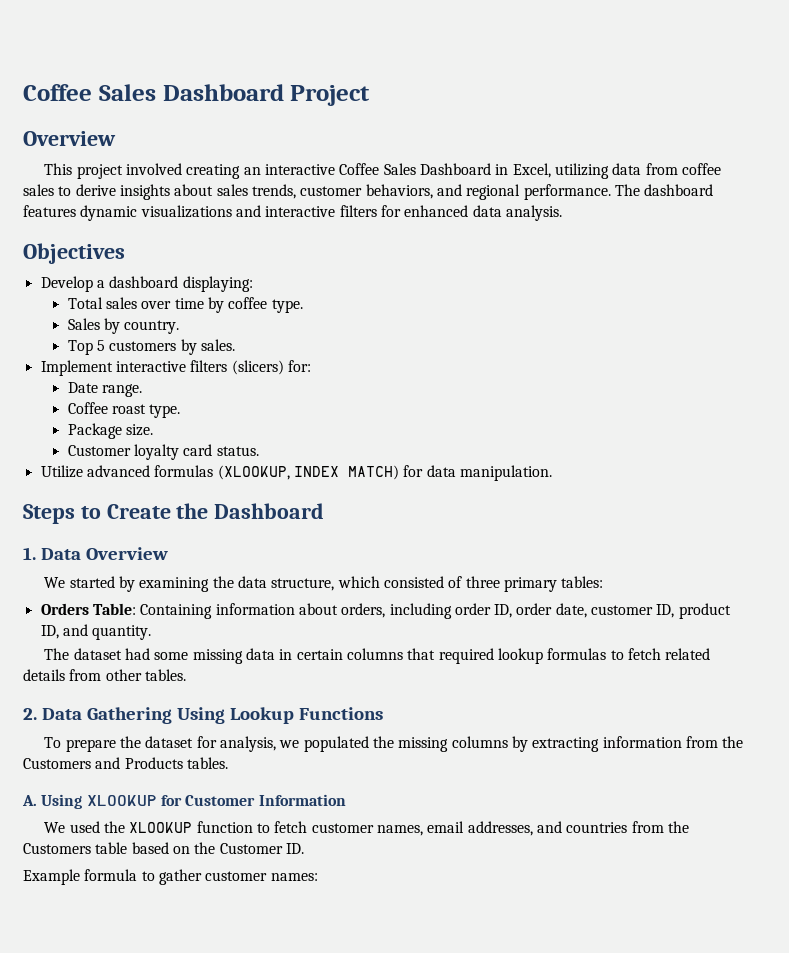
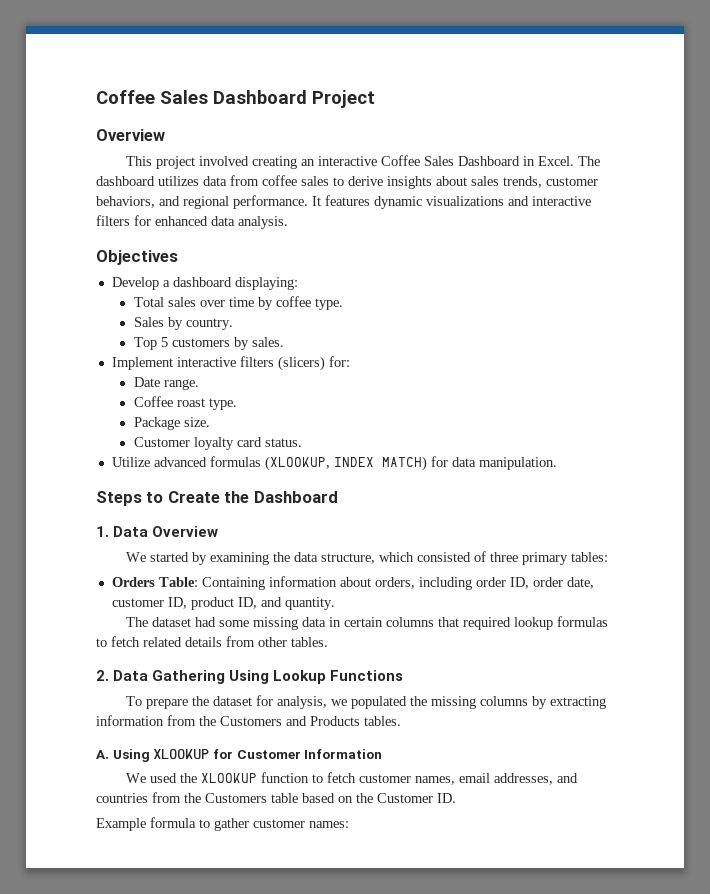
[512,163,609,179] Excel, utilizing -> [537,156,600,166] [96,176,199,186] Excel. The dashboard utilizes
[614,184,714,196] The dashboard -> [312,196,321,206] It

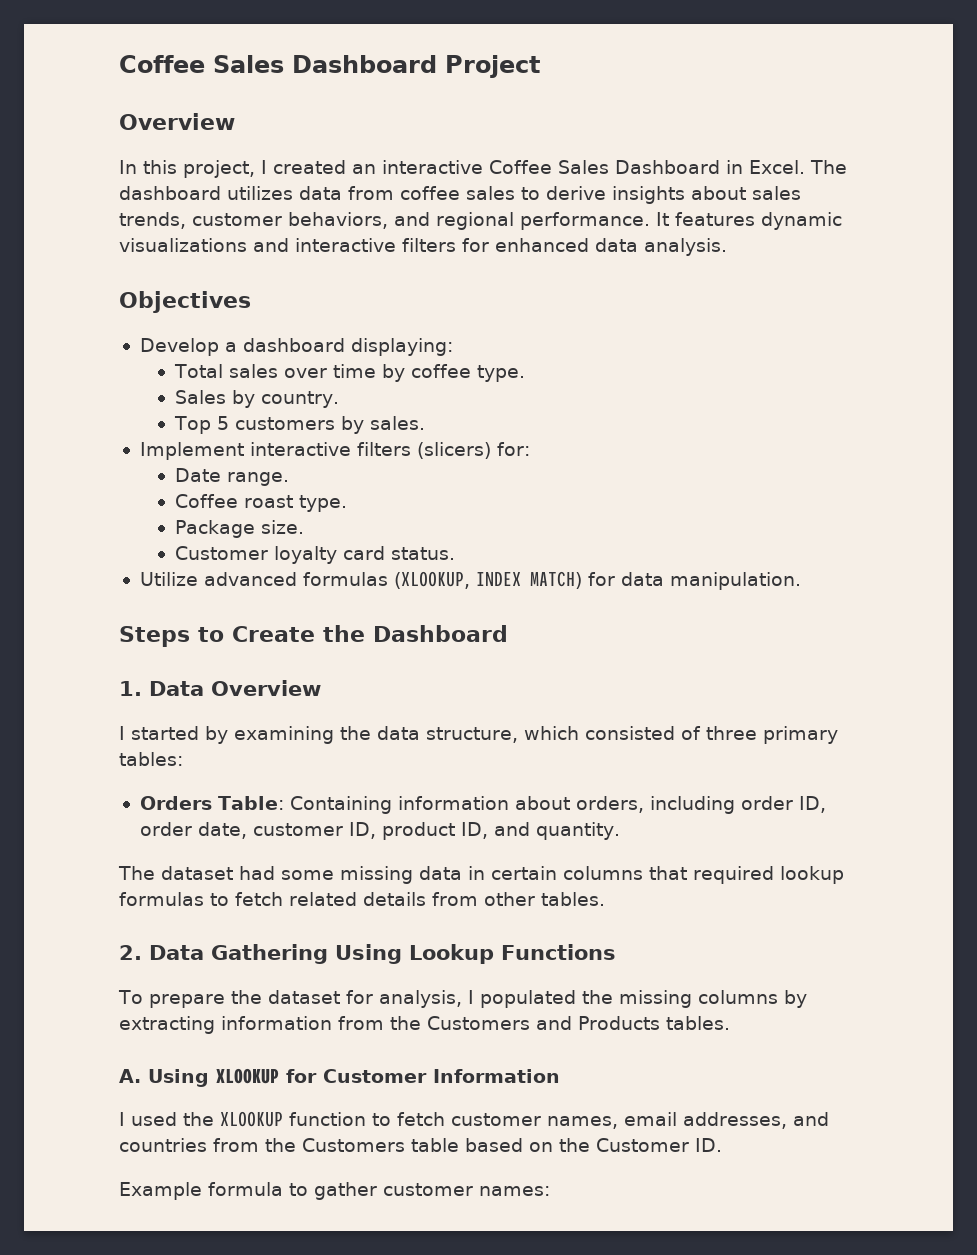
[125,156,297,169] This project involved creating -> [119,160,346,178] In this project, I created
[125,552,146,562] We -> [119,726,125,740] I
[330,699,347,706] we -> [467,990,474,1004] I
[125,773,146,783] We -> [119,1112,125,1126] I

